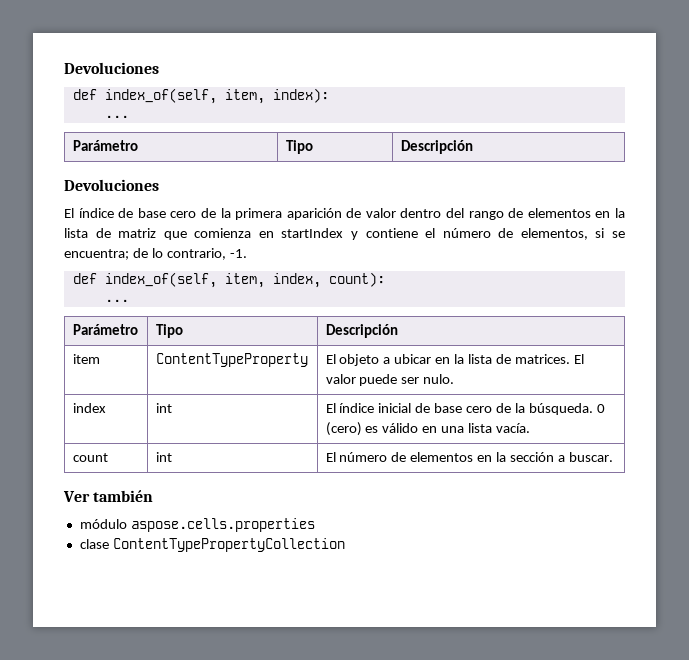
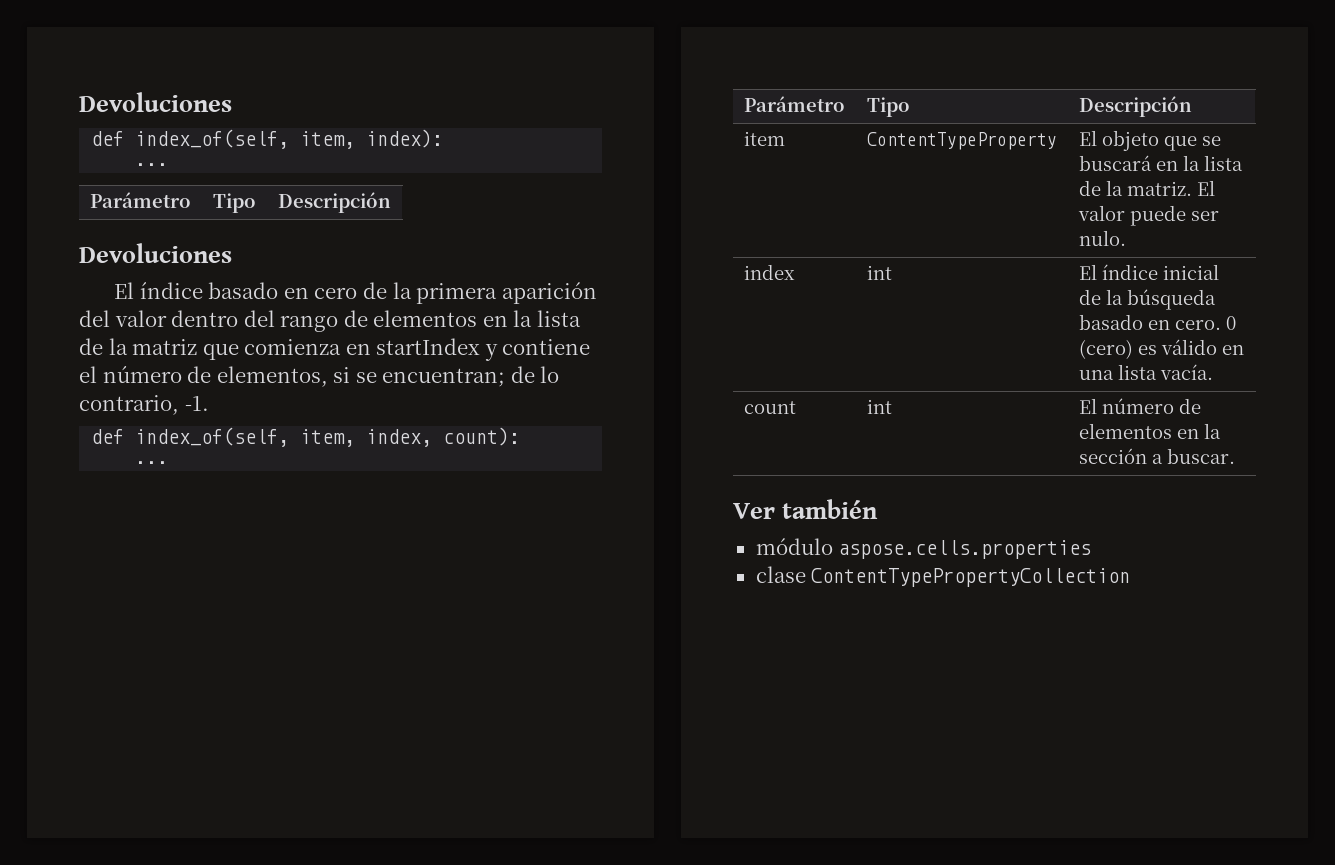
[118,208,166,218] de base -> [208,282,309,299] basado en
[346,208,362,218] de -> [79,310,110,327] del
(111, 233) none -> [108,338,128,355] la
[64,249,129,260] encuentra; -> [382,368,506,387] encuentran;
[383,354,570,364] a ubicar en la lista de matrices. -> [1163,136,1221,151] [1078,155,1243,171] [1078,180,1192,196] que se buscará en la lista de la matriz.
[434,403,593,415] base cero de la búsqueda. -> [1105,289,1216,310] [1078,314,1221,330] la búsqueda basado en cero.

